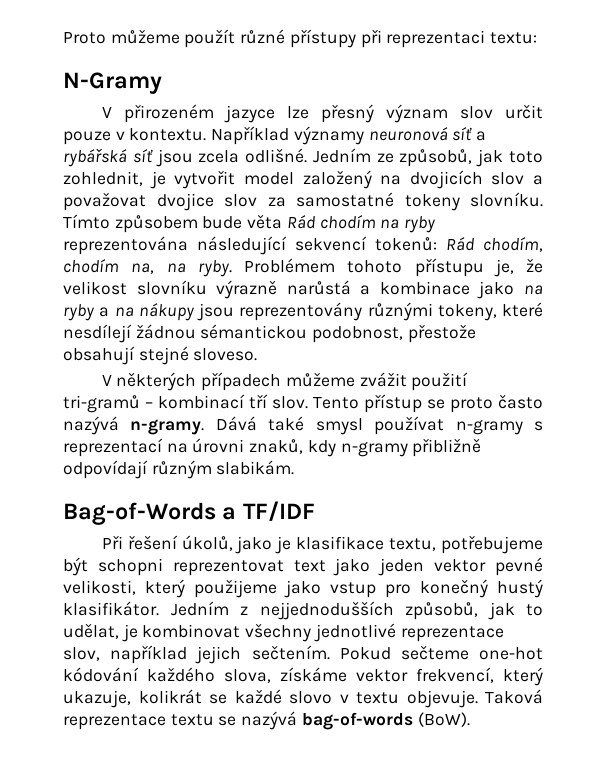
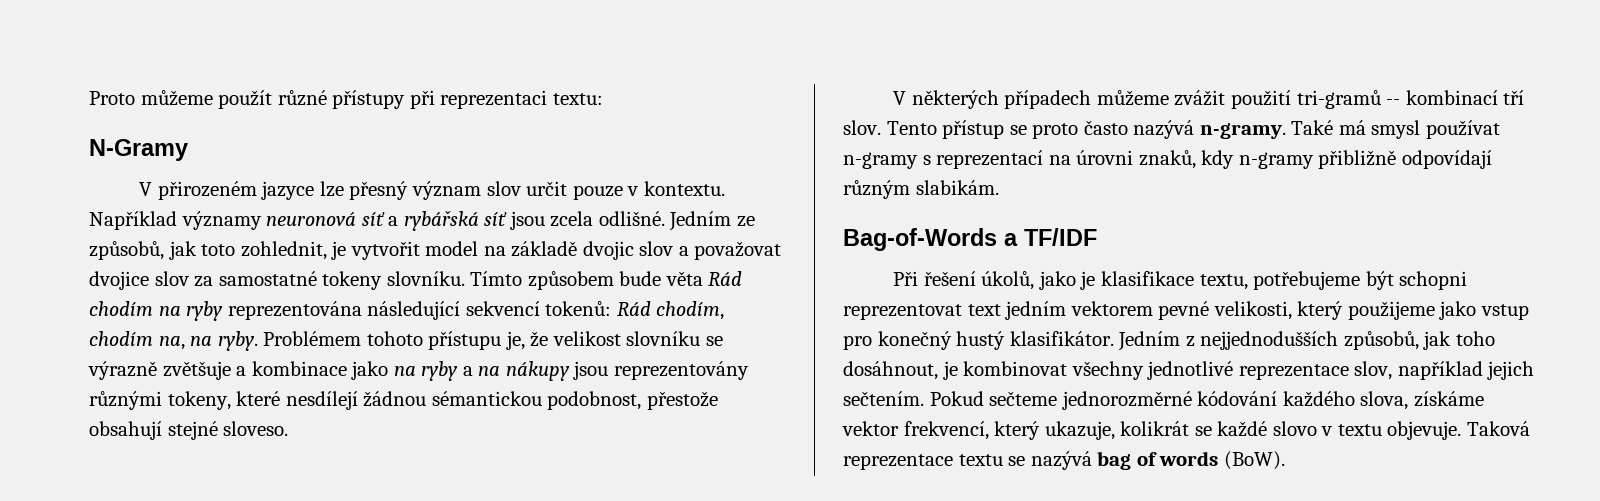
[302,170,483,189] založený na dvojicích -> [483,241,634,260] na základě dvojic
[216,280,351,299] výrazně narůstá -> [705,336,723,346] [88,361,231,380] se výrazně zvětšuje
[145,402,153,408] – -> [1386,99,1401,105] --
[215,416,305,431] Dává také -> [1291,120,1366,135] Také má
[333,558,487,576] jako jeden vektor -> [1005,301,1153,320] jedním vektorem
[526,604,543,616] [63,623,119,639] to udělat, -> [1455,331,1495,346] [843,361,938,380] toho dosáhnout,
[479,647,543,660] one-hot -> [1061,391,1192,410] jednorozměrné
[301,712,413,730] bag-of-words -> [1097,451,1219,470] bag of words

